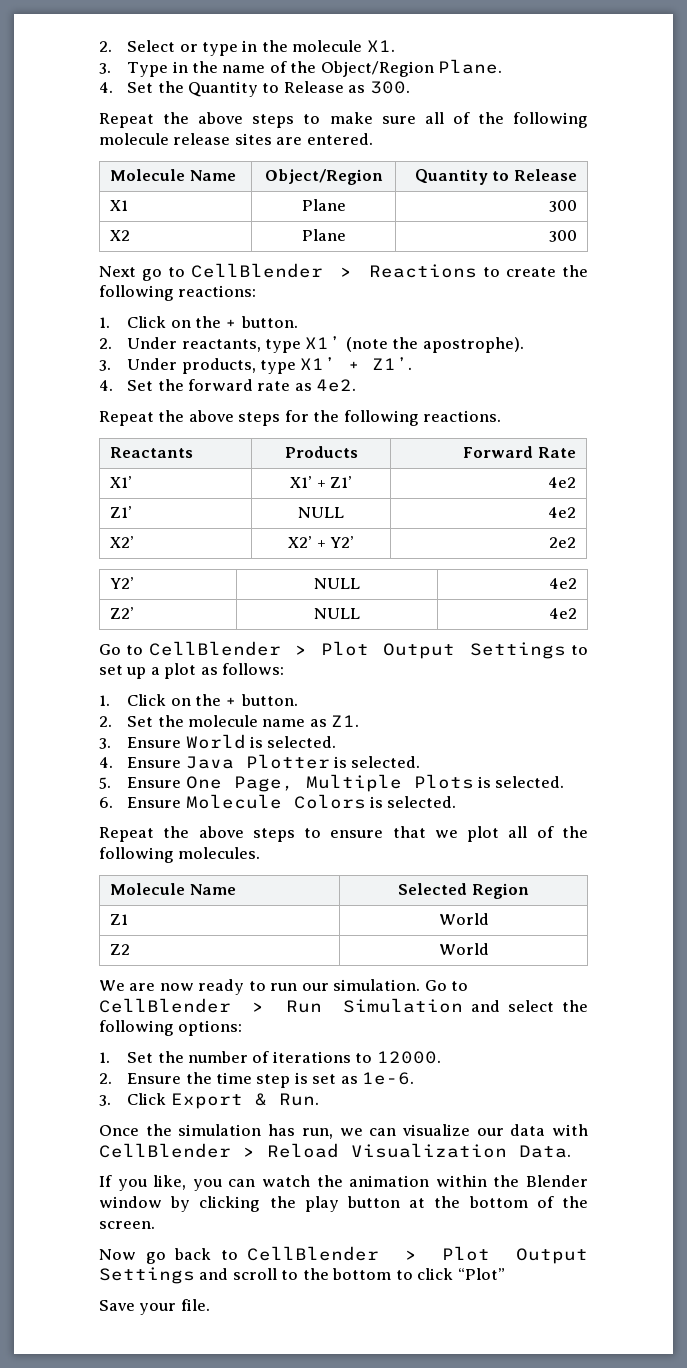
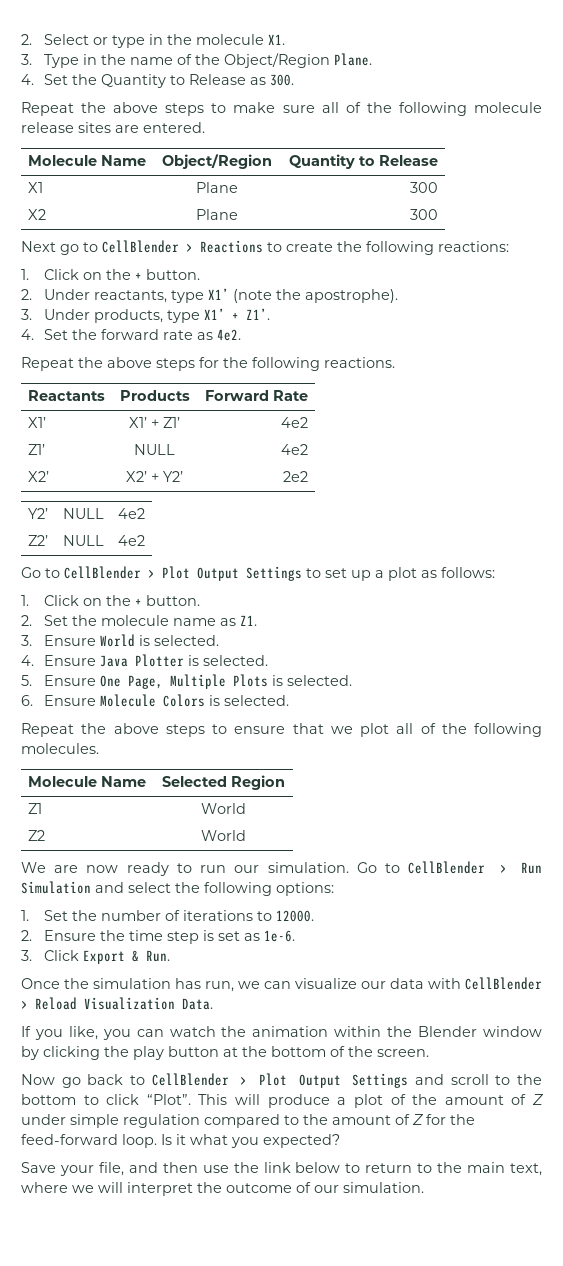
[457,1268,505,1280] [99,1299,210,1315] “Plot” // Save your file. -> [146,1094,545,1108] [21,1114,475,1128] [21,1134,340,1148] [21,1162,542,1176] [21,1182,424,1196] “Plot”. This will produce a plot of the amount of Z under simple regulation compared to the amount of Z for the feed-forward loop. Is it what you expected? // Save your file, and then use the link below to return to the main text, where we will interpret the outcome of our simulation.

